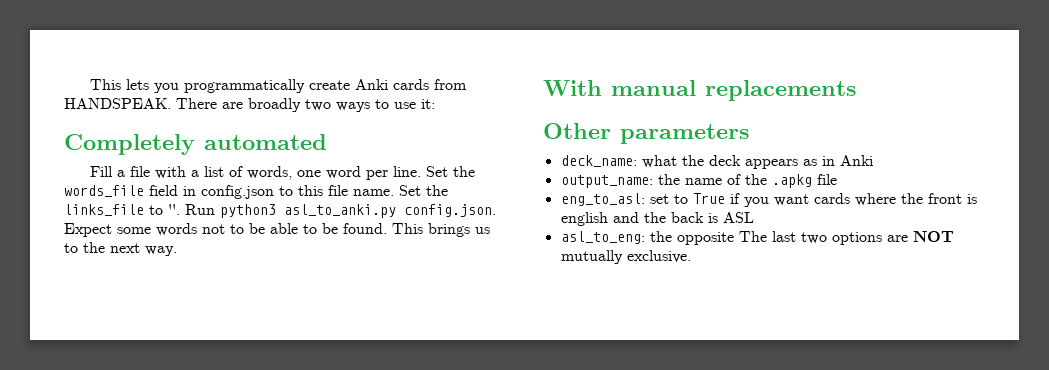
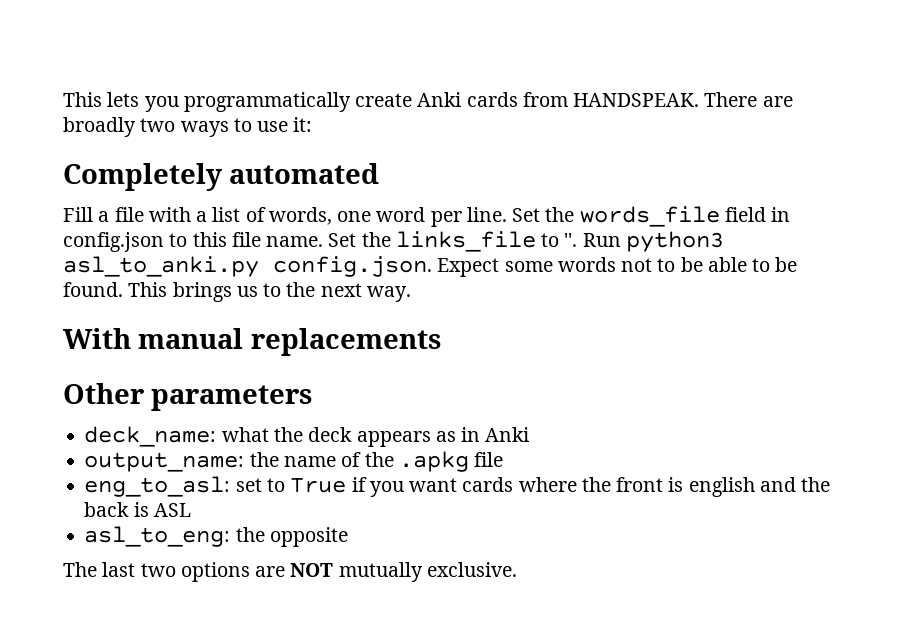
(734, 238) none -> (348, 537) //

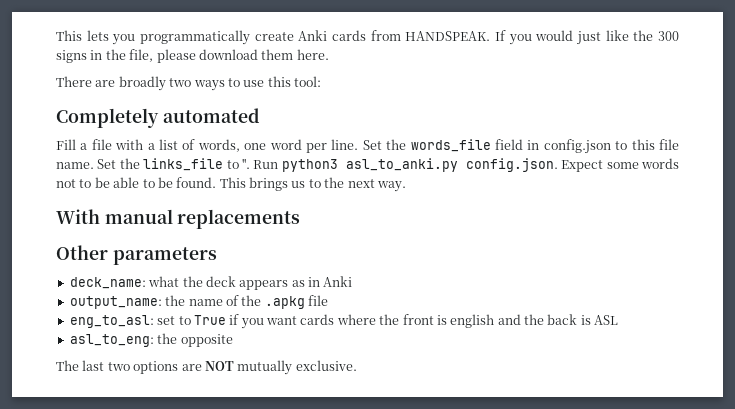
(700, 100) none -> [495,30,679,45] [56,49,329,63] If you would just like the 300 signs in the file, please download them here. //
[293,117,313,132] it: -> [267,76,321,87] this tool:

